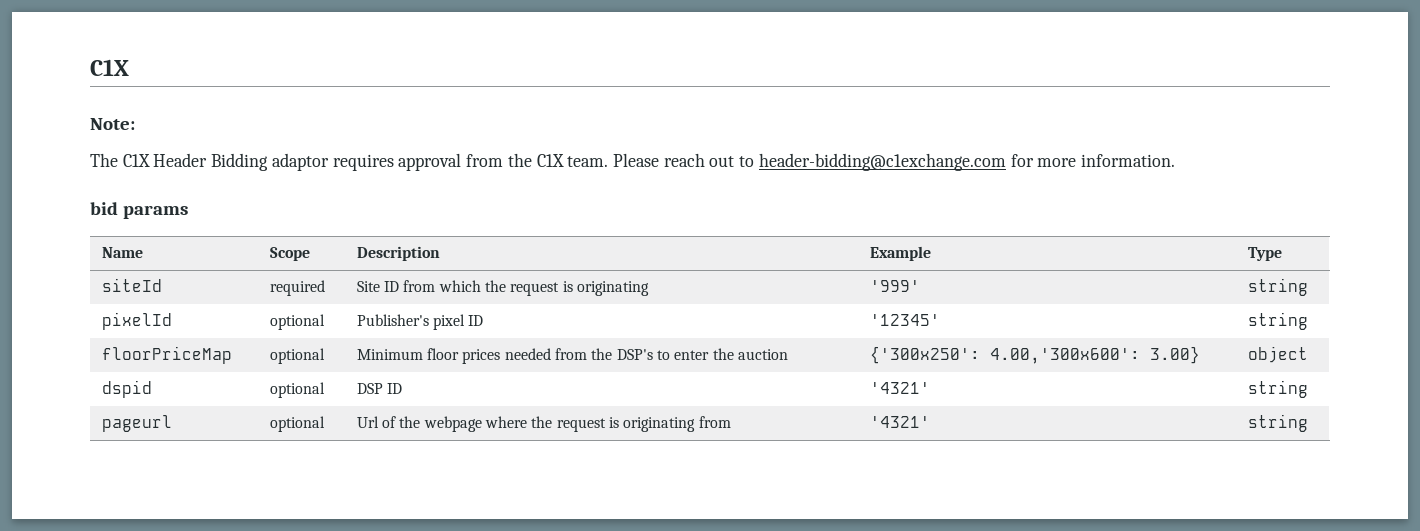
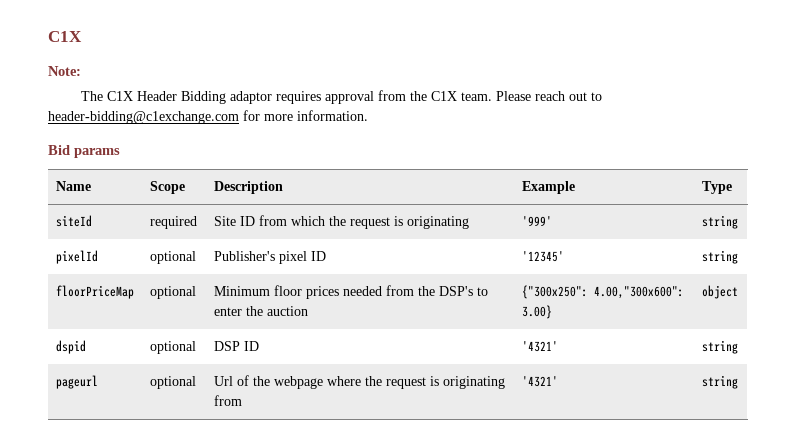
[90,202,118,215] bid -> [48,145,70,155] Bid
[869,346,1140,364] {'300x250': 4.00,'300x600': -> [521,285,684,299] {"300x250": 4.00,"300x600":

